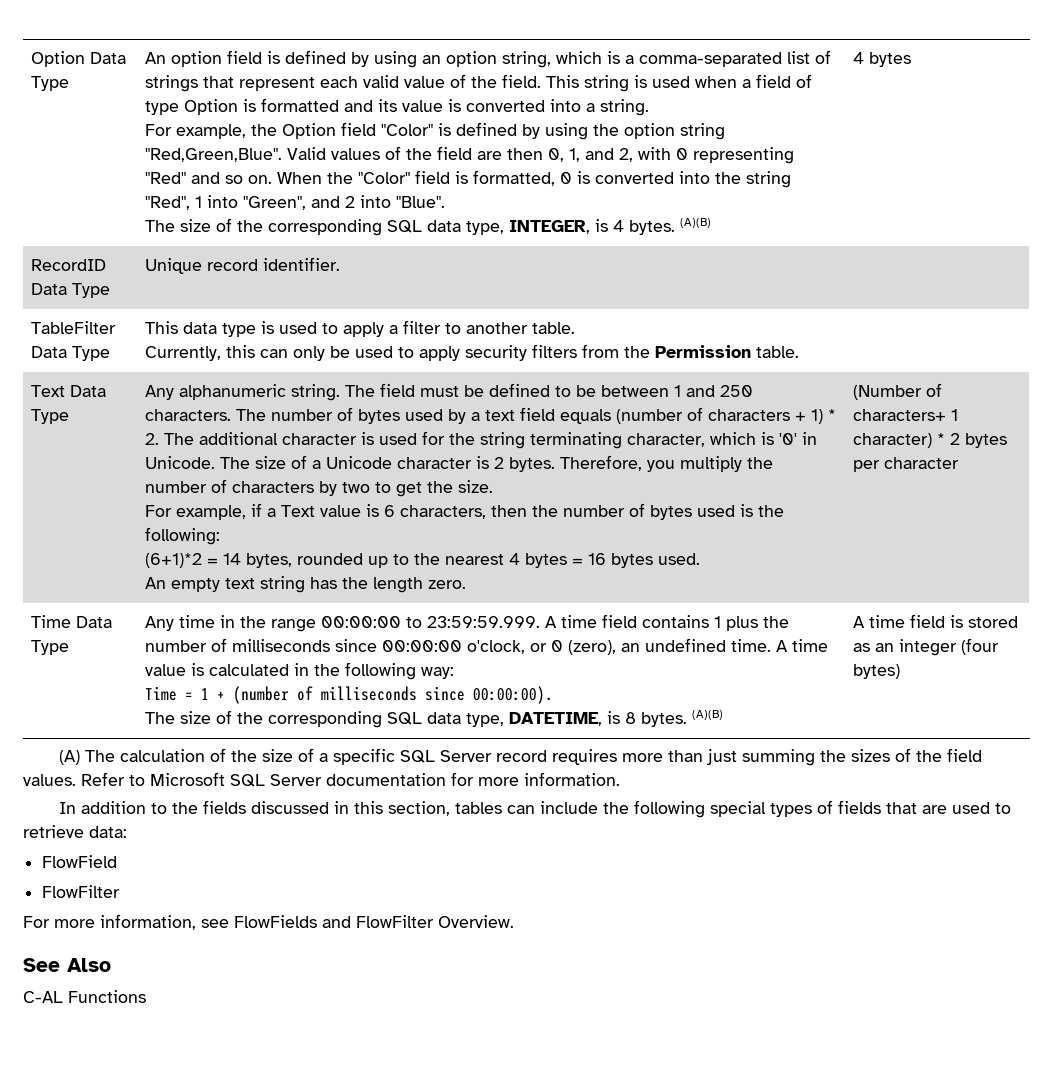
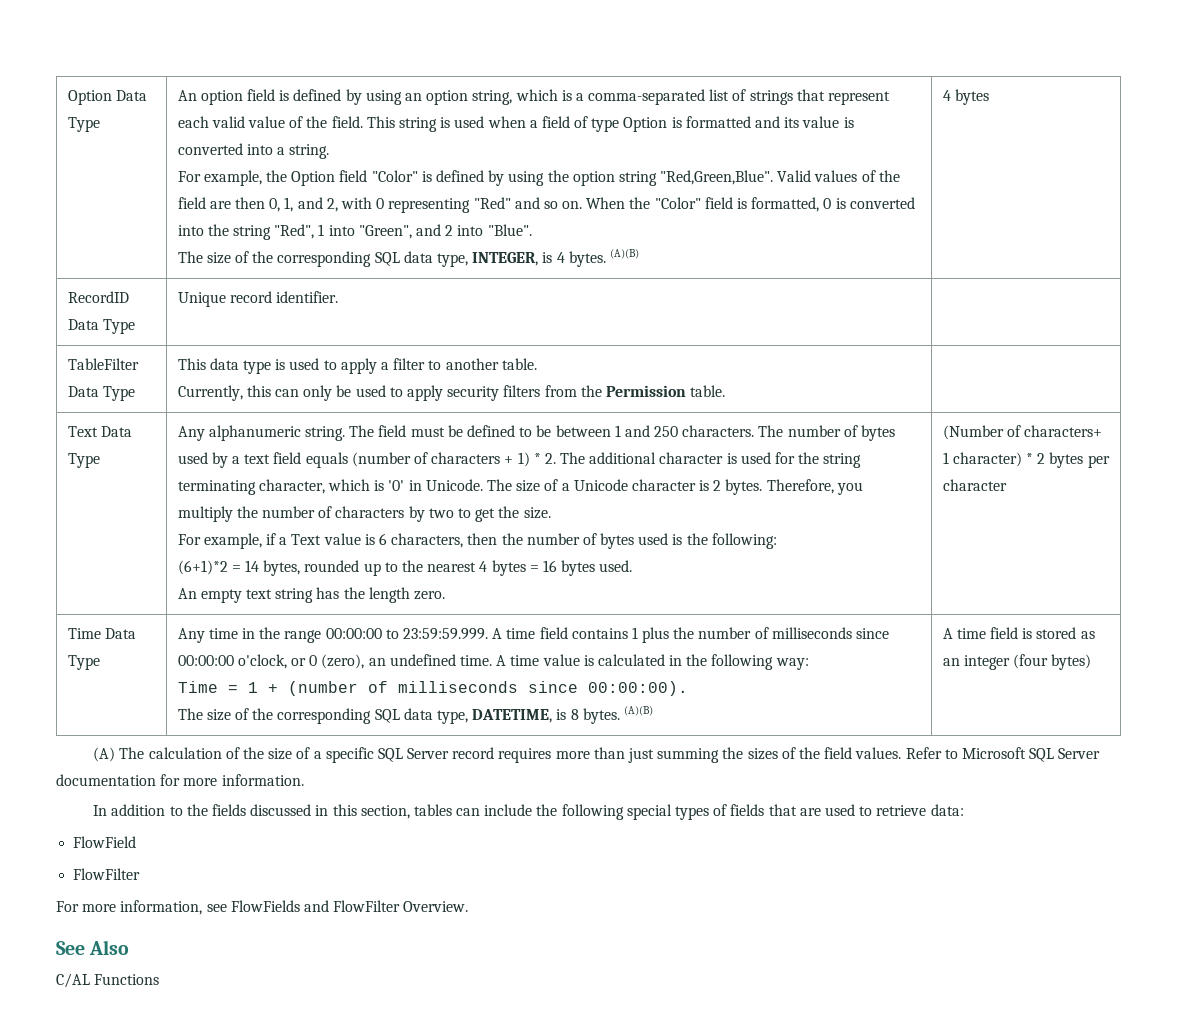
[23,991,63,1003] C-AL -> [56,973,90,988] C/AL

